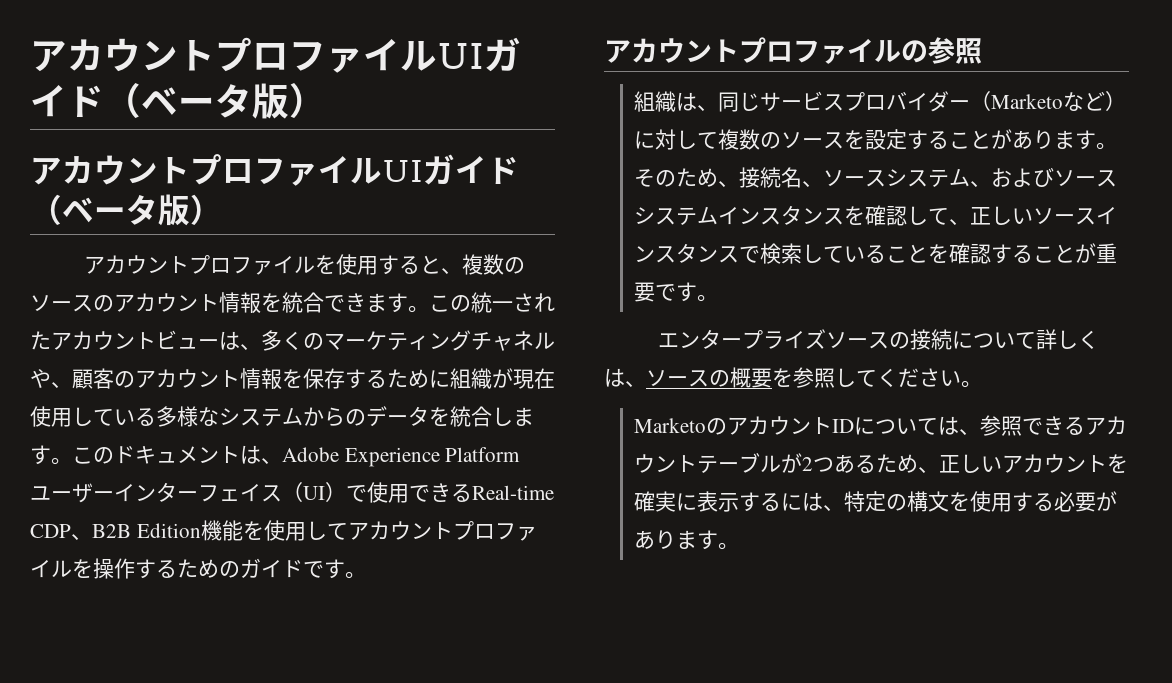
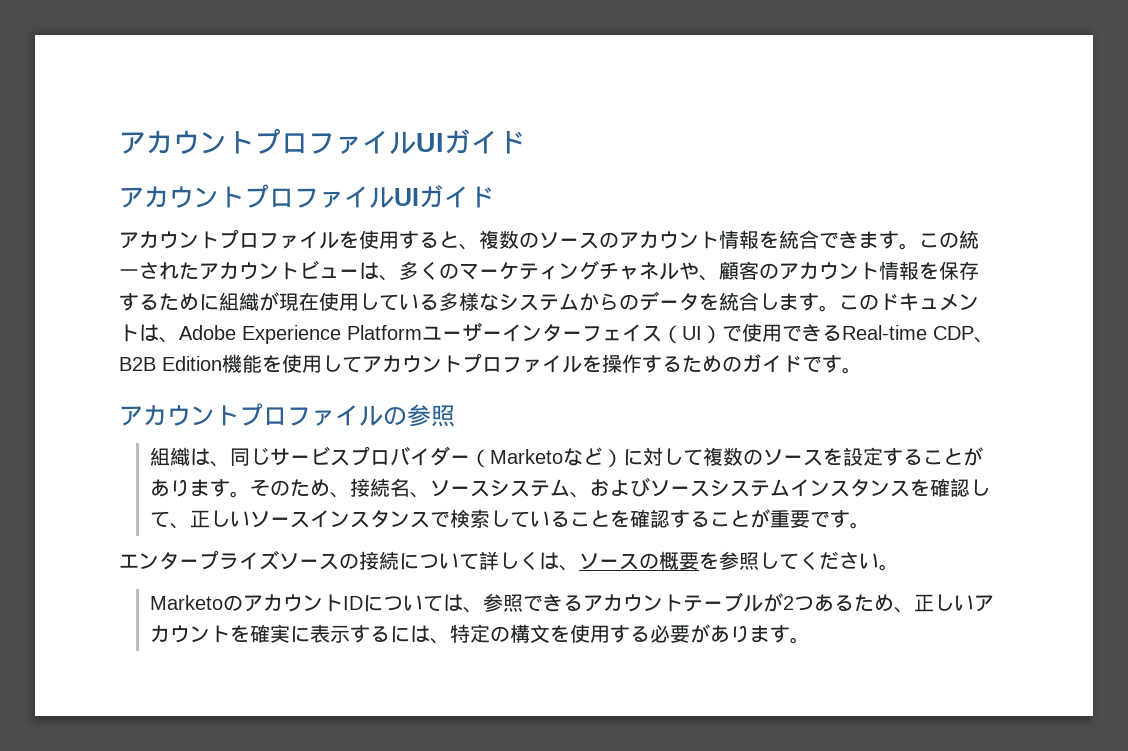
[30,37,521,73] [30,83,326,119] [30,154,519,186] [30,194,222,226] アカウントプロファイルUIガイド（ベータ版） // アカウントプロファイルUIガイド（ベータ版） -> [119,128,525,154] [119,184,494,208] アカウントプロファイルUIガイド // アカウントプロファイルUIガイド

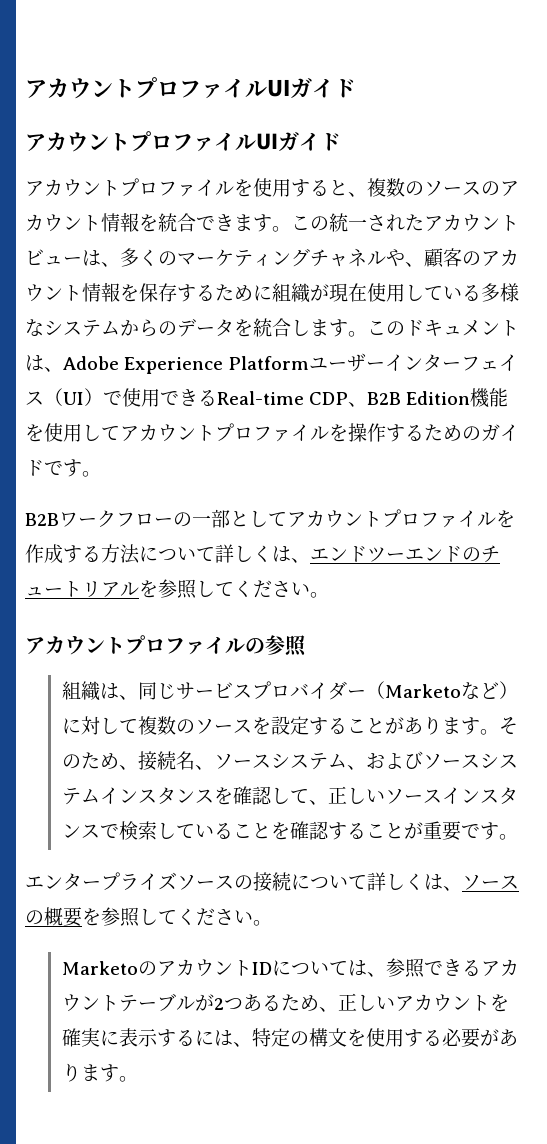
(862, 370) none -> [25,509,515,528] [25,544,500,564] [25,579,329,599] // B2Bワークフローの一部としてアカウントプロファイルを作成する方法について詳しくは、エンドツーエンドのチュートリアルを参照してください。

